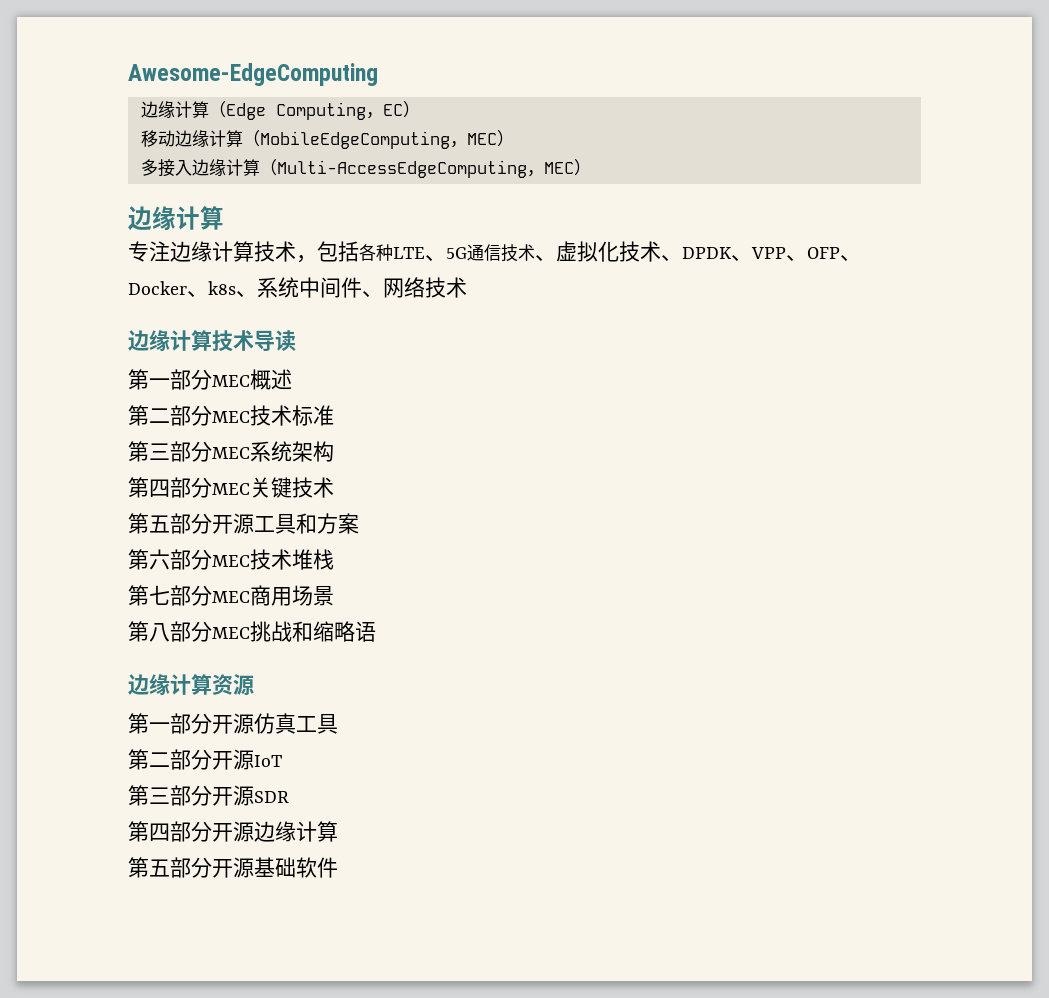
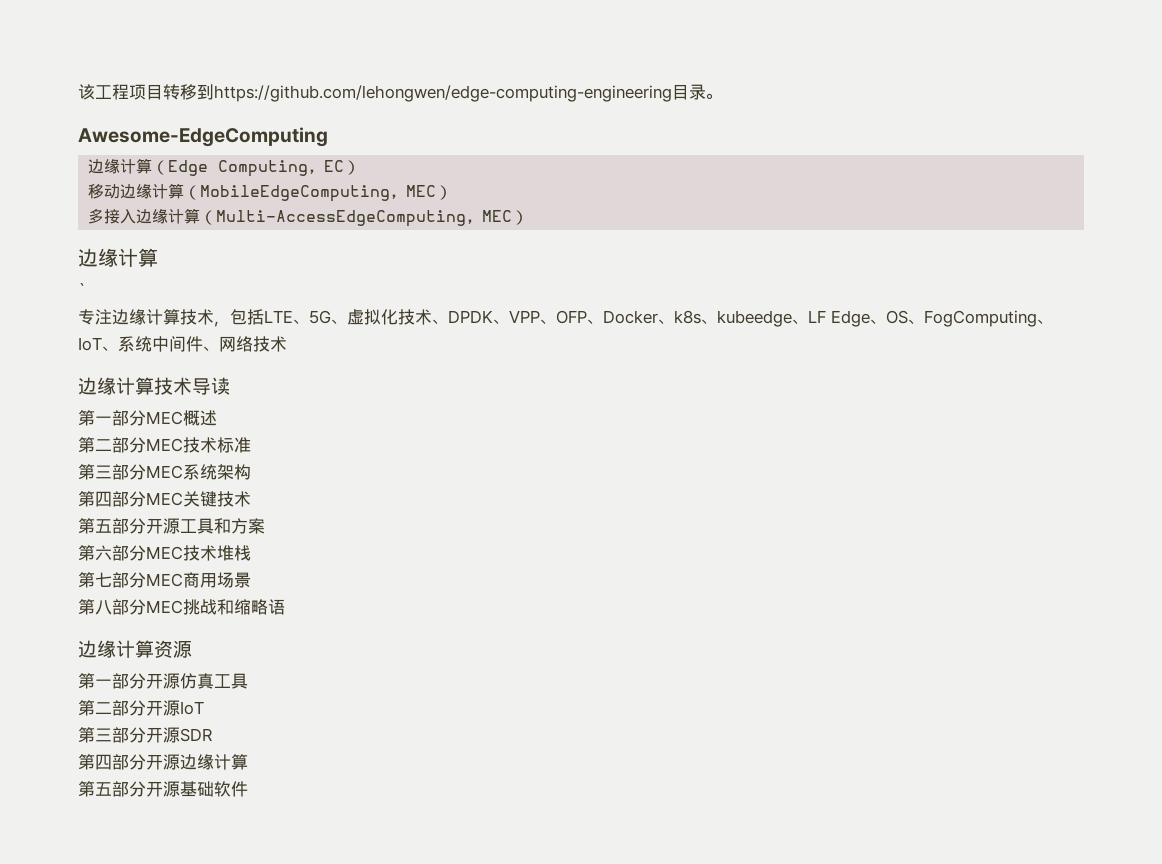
(128, 74) none -> [78,84,722,102] 该工程项目转移到https://github.com/lehongwen/edge-computing-engineering目录。 //
(224, 218) none -> [78,283,86,296] // `
[359,244,393,261] 各种 -> (264, 317) none
[467,244,535,262] 通信技术 -> (331, 317) none
(257, 294) none -> [717,310,1053,327] [78,337,118,351] kubeedge、LF Edge、OS、FogComputing、IoT、

